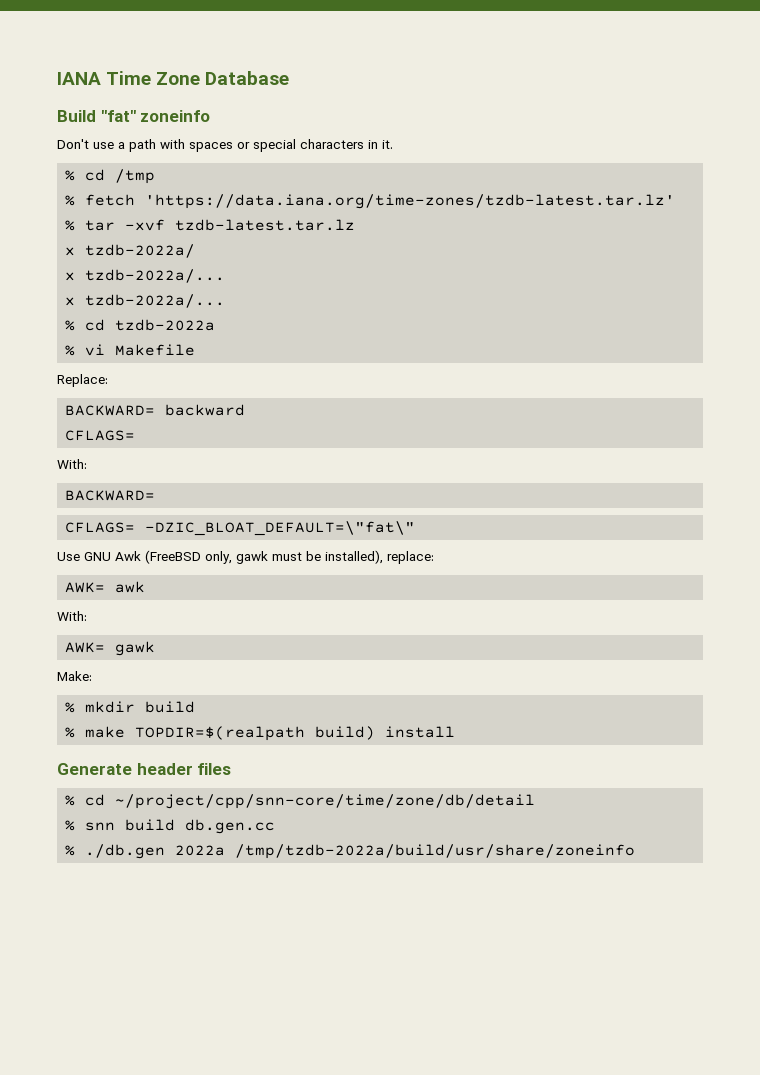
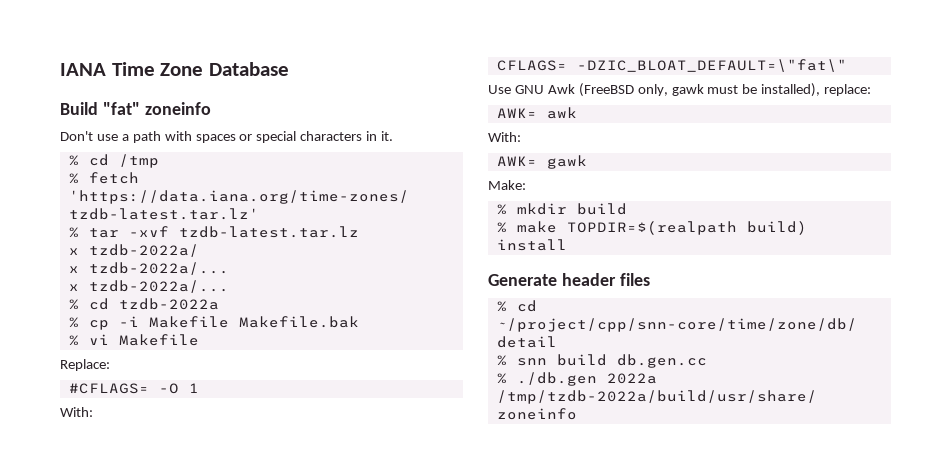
(216, 325) none -> [68,316,359,330] // % cp -i Makefile Makefile.bak
[65,404,246,416] [65,430,136,441] [57,459,87,469] [65,490,156,501] BACKWARD= backward // CFLAGS= // With: // BACKWARD= -> [68,383,199,394] [60,407,93,417] #CFLAGS= -O 1 // With:

